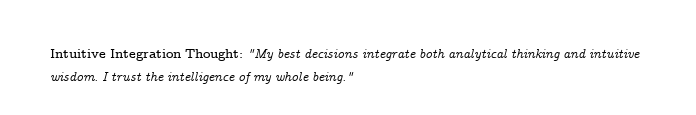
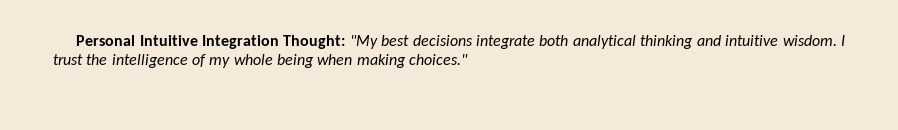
(50, 53) none -> [76,35,136,46] Personal
[312,72,354,84] being." -> [276,54,468,68] being when making choices."

